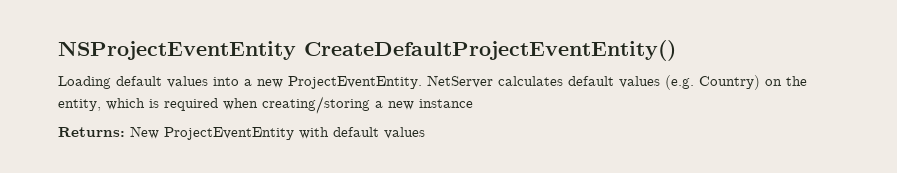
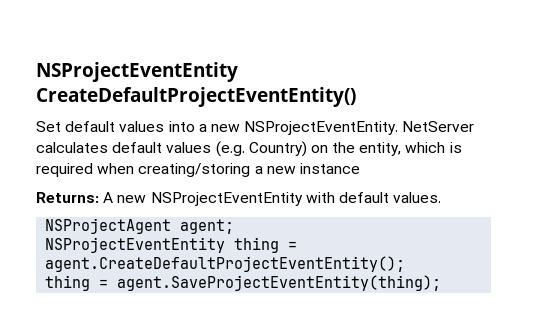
[58,76,111,89] Loading -> [36,121,61,132] Set
[288,76,422,89] ProjectEventEntity. -> [244,121,399,135] NSProjectEventEntity.
[130,126,425,140] New ProjectEventEntity with default values -> [103,192,442,206] [45,218,235,234] [45,237,298,253] [45,256,406,272] [45,275,442,291] A new NSProjectEventEntity with default values. // NSProjectAgent agent; // NSProjectEventEntity thing = agent.CreateDefaultProjectEventEntity(); // thing = agent.SaveProjectEventEntity(thing);

